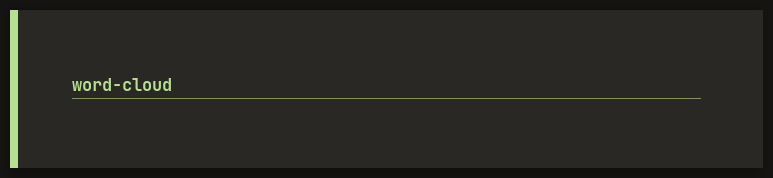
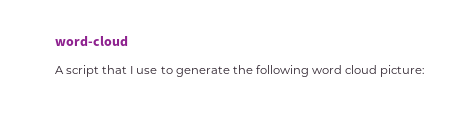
(172, 84) none -> [55,65,425,77] // A script that I use to generate the following word cloud picture:

